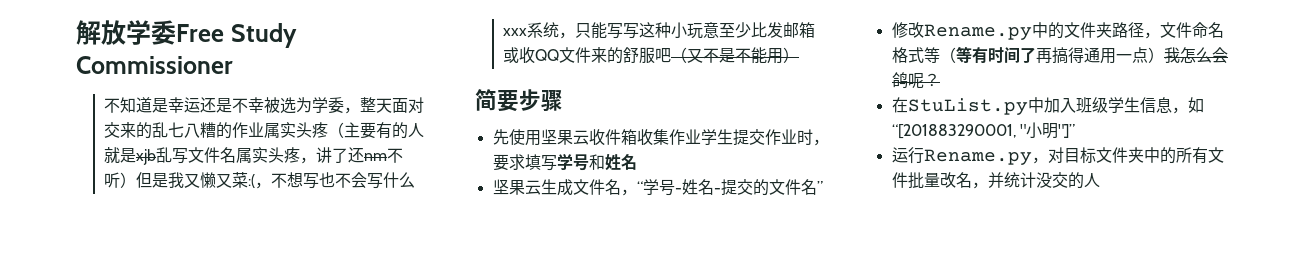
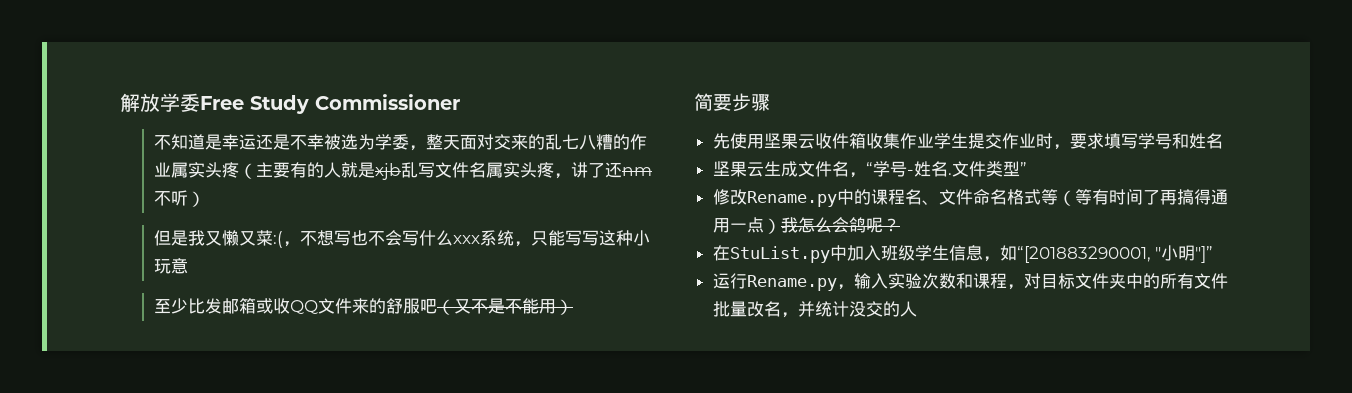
(137, 180) none -> (205, 199) //
(720, 30) none -> (188, 266) //
[713,179,817,196] -提交的文件名 -> [947,161,1020,177] .文件类型
[1063,22,1160,39] 文件夹路径， -> [870,189,939,205] 课程名、
(1048, 160) none -> [853,273,1024,290] 输入实验次数和课程，

